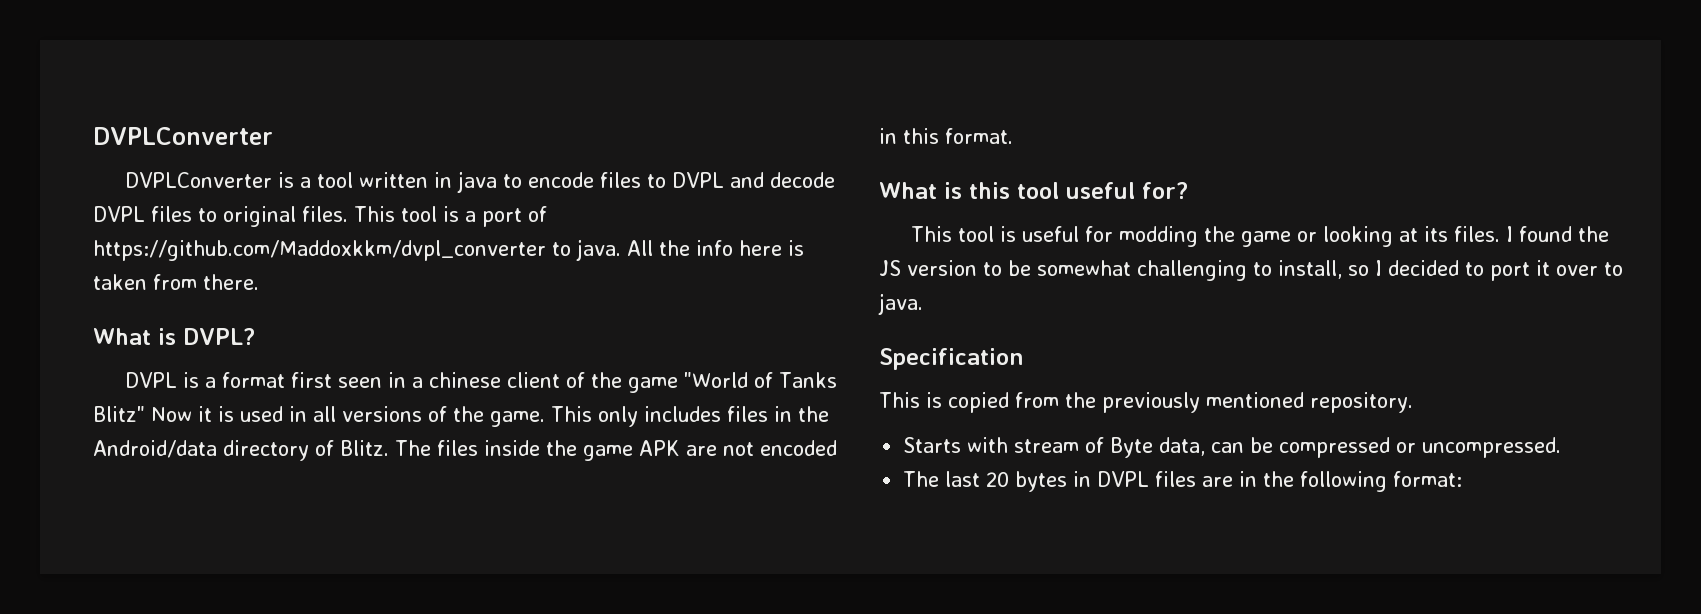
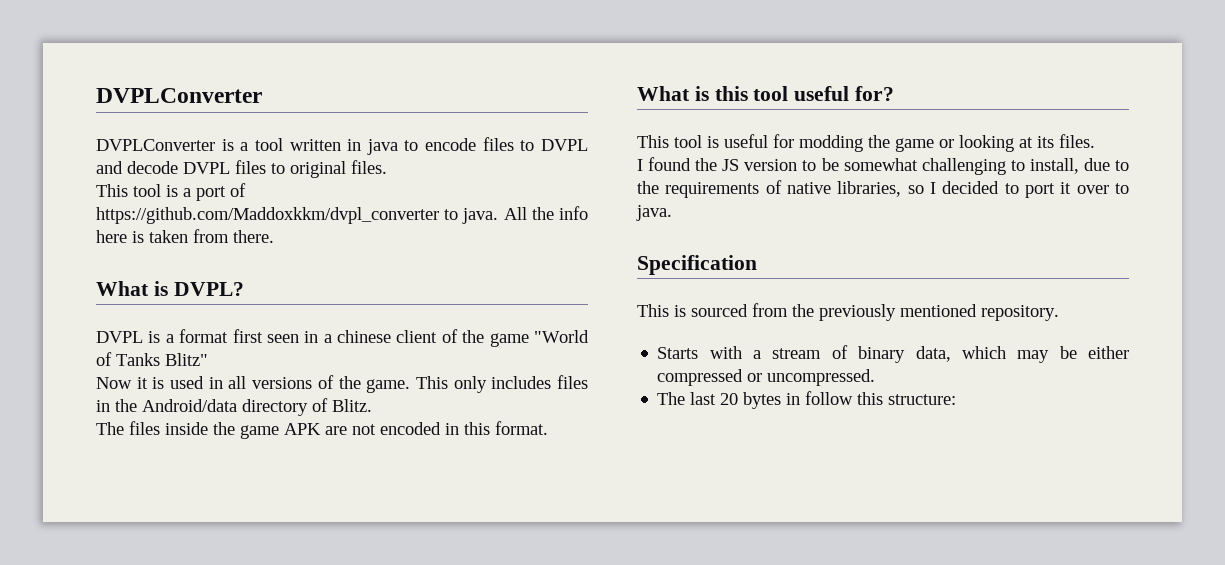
(348, 214) none -> (387, 167) //
(145, 414) none -> (208, 359) //
(389, 448) none -> (372, 405) //
(1500, 234) none -> (1095, 141) //
(1342, 269) none -> [1083,158,1129,171] [637,180,902,198] due to the requirements of native libraries,
[948,392,1009,413] copied -> [691,304,748,317] sourced
(1009, 445) none -> [753,350,762,359] a
[1110,437,1274,458] Byte data, can be -> [858,346,1129,363] binary data, which may be either
[1097,471,1463,492] DVPL files are in the following format: -> [805,391,957,405] follow this structure:

